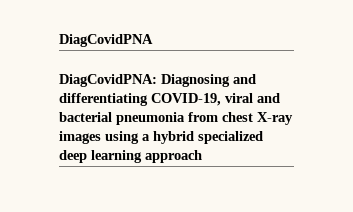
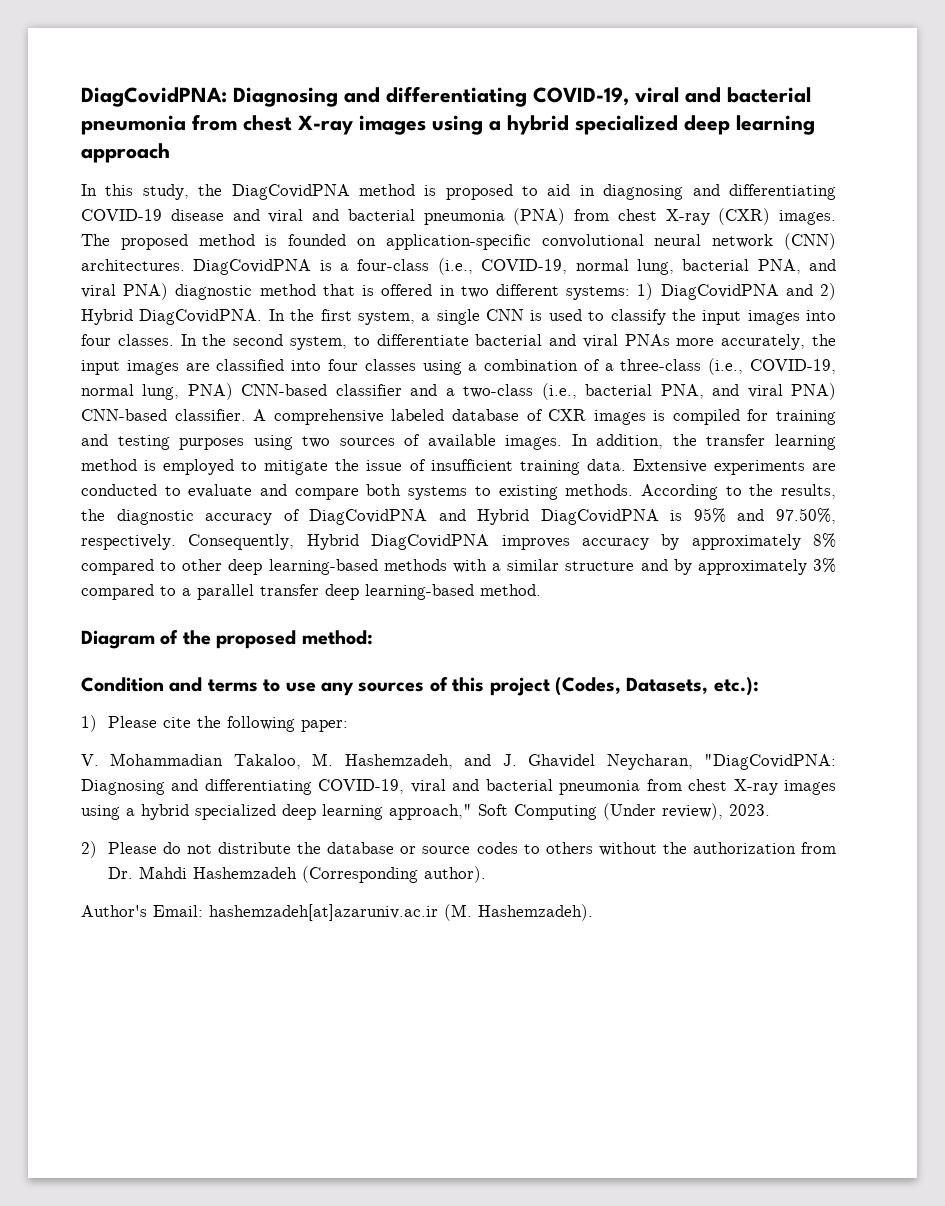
[59,34,153,47] DiagCovidPNA // -> (81, 97) none
(202, 156) none -> [81,184,836,200] [81,208,836,225] [81,233,836,250] [81,258,837,275] [81,283,836,300] [81,309,836,325] [81,334,837,350] [81,358,837,375] [81,383,836,400] [81,409,837,425] [81,434,837,450] [81,459,837,475] [81,484,836,500] [81,508,836,525] [81,533,836,550] [81,558,836,575] [81,584,541,600] [81,630,373,649] [81,677,759,696] [81,715,348,732] [81,753,837,770] [81,779,837,795] [81,803,770,820] [81,841,836,858] [107,866,486,883] [81,904,593,921] // In this study, the DiagCovidPNA method is proposed to aid in diagnosing and differentiating COVID-19 disease and viral and bacterial pneumonia (PNA) from chest X-ray (CXR) images. The proposed method is founded on application-specific convolutional neural network (CNN) architectures. DiagCovidPNA is a four-class (i.e., COVID-19, normal lung, bacterial PNA, and viral PNA) diagnostic method that is offered in two different systems: 1) DiagCovidPNA and 2) Hybrid DiagCovidPNA. In the first system, a single CNN is used to classify the input images into four classes. In the second system, to differentiate bacterial and viral PNAs more accurately, the input images are classified into four classes using a combination of a three-class (i.e., COVID-19, normal lung, PNA) CNN-based classifier and a two-class (i.e., bacterial PNA, and viral PNA) CNN-based classifier. A comprehensive labeled database of CXR images is compiled for training and testing purposes using two sources of available images. In addition, the transfer learning method is employed to mitigate the issue of insufficient training data. Extensive experiments are conducted to evaluate and compare both systems to existing methods. According to the results, the diagnostic accuracy of DiagCovidPNA and Hybrid DiagCovidPNA is 95% and 97.50%, respectively. Consequently, Hybrid DiagCovidPNA improves accuracy by approximately 8% compared to other deep learning-based methods with a similar structure and by approximately 3% compared to a parallel transfer deep learning-based method. // Diagram of the proposed method: // Condition and terms to use any sources of this project (Codes, Datasets, etc.): // 1) Please cite the following paper: // V. Mohammadian Takaloo, M. Hashemzadeh, and J. Ghavidel Neycharan, "DiagCovidPNA: Diagnosing and differentiating COVID-19, viral and bacterial pneumonia from chest X-ray images using a hybrid specialized deep learning approach," Soft Computing (Under review), 2023. // 2) Please do not distribute the database or source codes to others without the authorization from Dr. Mahdi Hashemzadeh (Corresponding author). // Author's Email: hashemzadeh[at]azaruniv.ac.ir (M. Hashemzadeh).

